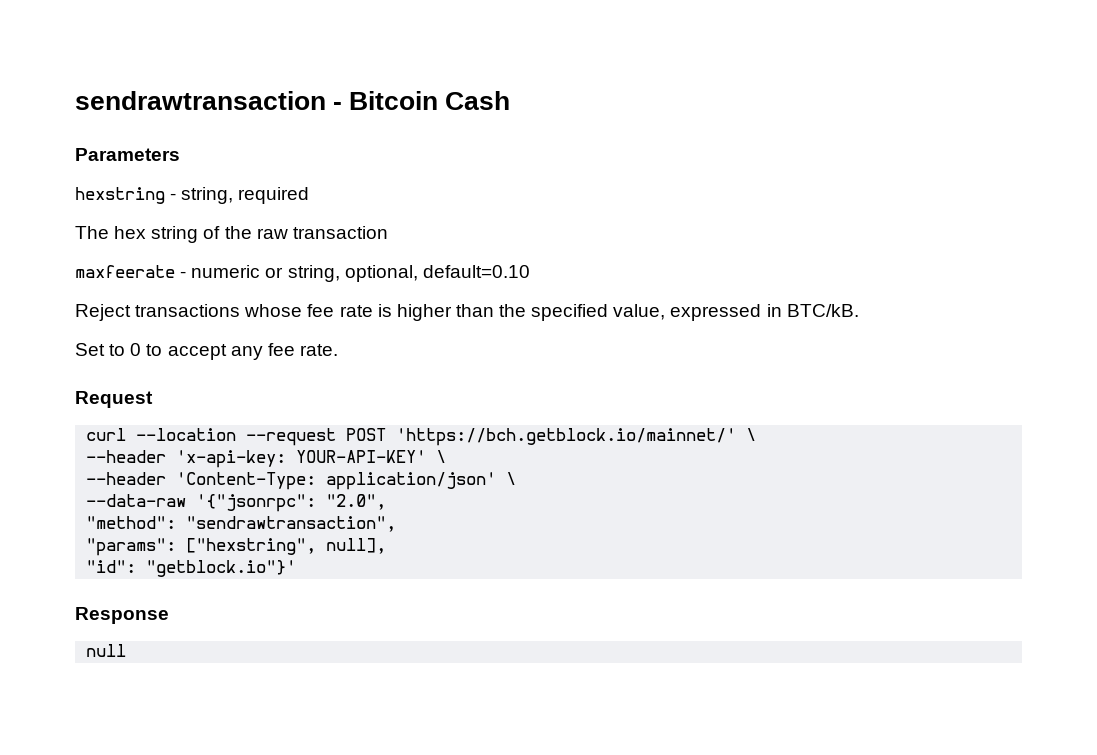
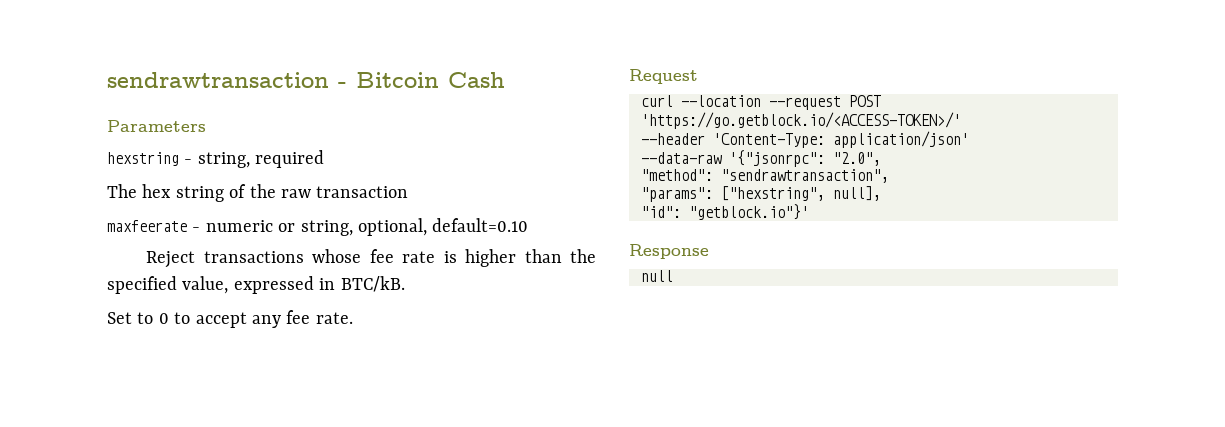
[396,428,757,446] [86,450,447,468] 'https://bch.getblock.io/mainnet/' \ // --header 'x-api-key: YOUR-API-KEY' \ -> [641,112,961,129] 'https://go.getblock.io/<ACCESS-TOKEN>/'
[506,472,517,485] \ -> (969, 139) none

